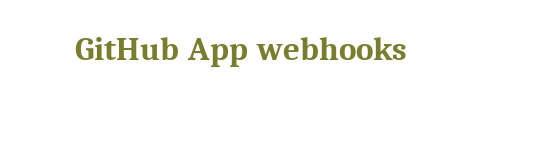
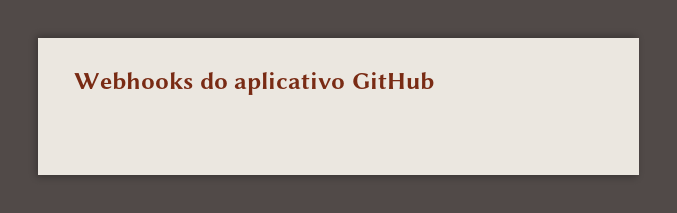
[75,37,407,67] GitHub App webhooks -> [74,72,434,95] Webhooks do aplicativo GitHub

